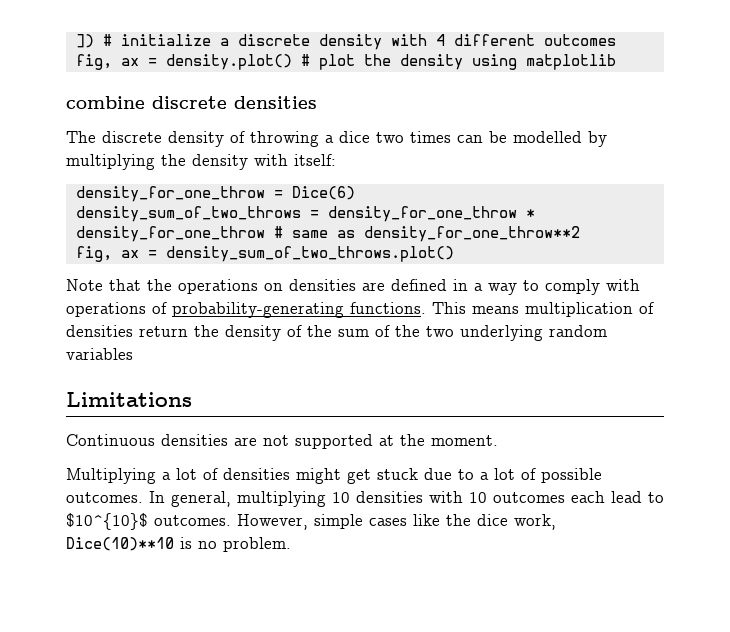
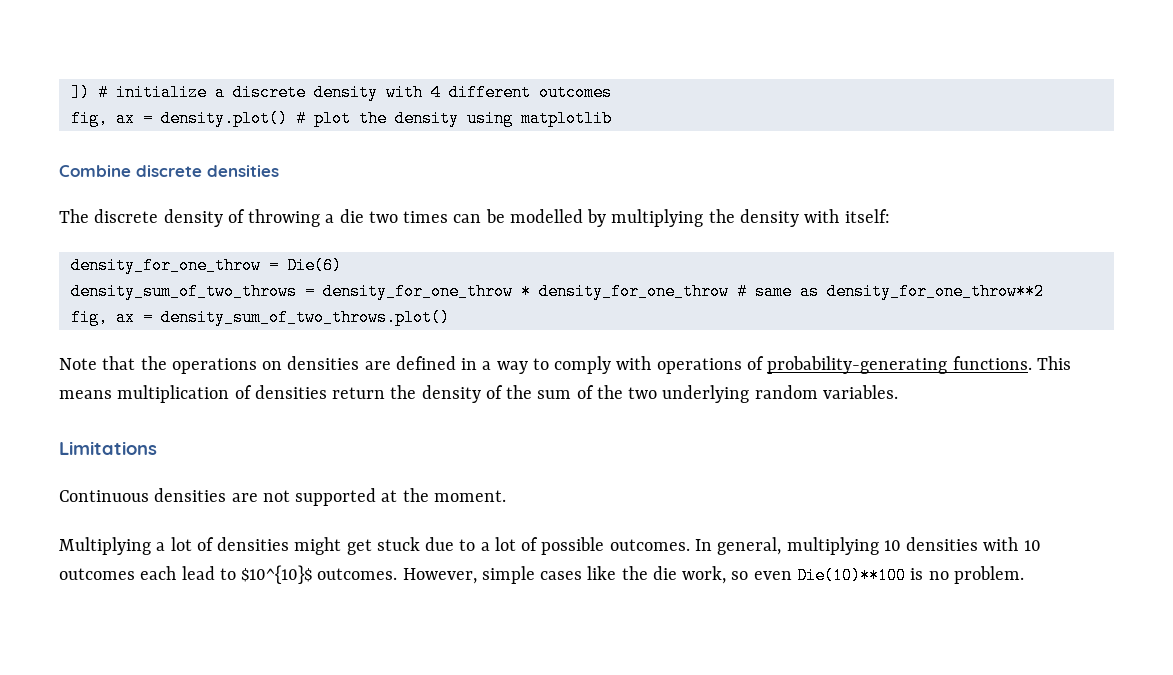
[66,96,145,109] combine -> [59,165,131,177] Combine
[339,131,370,143] dice -> [339,209,364,223] die
[291,186,355,200] Dice(6) -> [286,257,342,274] Die(6)
[66,348,133,360] variables -> [822,385,898,399] variables.
[477,514,556,530] [66,537,174,551] dice work, Dice(10)**10 -> [652,566,906,584] die work, so even Die(10)**100

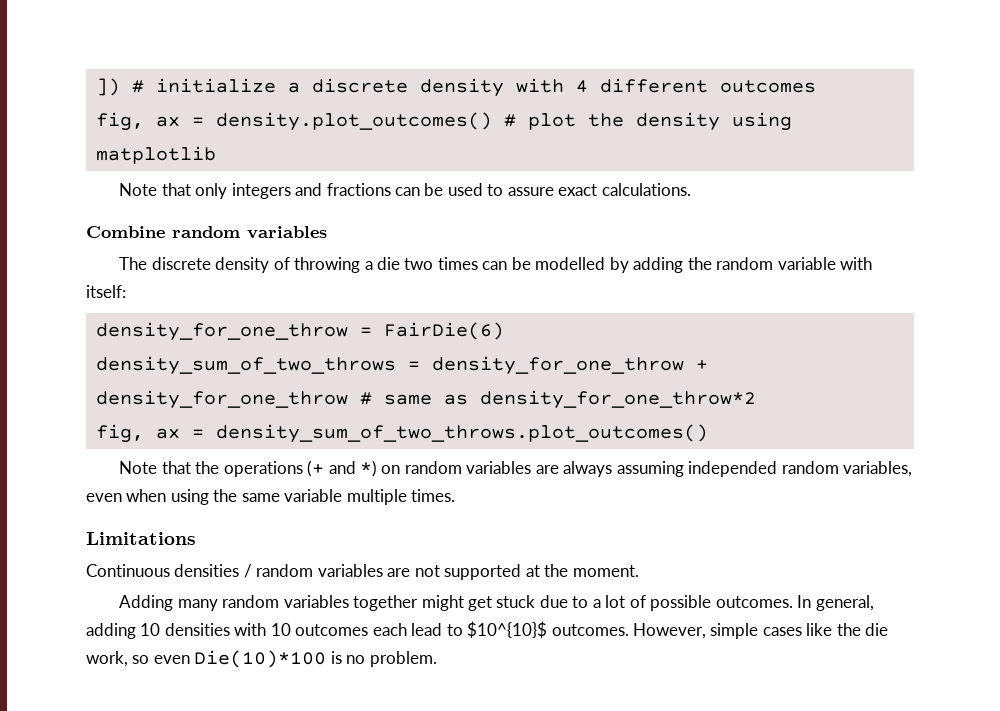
[160,110,288,127] density.plot() -> [215,112,492,131] density.plot_outcomes()
(612, 118) none -> [119,183,691,199] // Note that only integers and fractions can be used to assure exact calculations.
[136,165,279,177] discrete densities -> [172,226,327,239] random variables
[611,209,799,227] multiplying the density -> [633,257,836,273] adding the random variable
[286,257,342,274] Die(6) -> [383,322,504,340] FairDie(6)
[520,283,531,300] * -> [695,359,708,370] +
[826,283,1044,300] [70,309,450,326] density_for_one_throw**2 // fig, ax = density_sum_of_two_throws.plot() -> [479,390,756,409] [95,424,708,443] density_for_one_throw*2 // fig, ax = density_sum_of_two_throws.plot_outcomes()
[262,356,1071,374] [59,385,898,403] on densities are defined in a way to comply with operations of probability-generating functions. This means multiplication of densities return the density of the sum of the two underlying random variables. -> [307,460,913,477] [86,489,456,505] (+ and *) on random variables are always assuming independed random variables, even when using the same variable multiple times.
(227, 495) none -> [243,564,383,578] / random variables
[59,537,290,555] Multiplying a lot of densities -> [119,595,419,611] Adding many random variables together
[786,537,879,555] multiplying -> [86,623,136,639] adding
[796,567,906,584] Die(10)**100 -> [194,650,327,668] Die(10)*100

